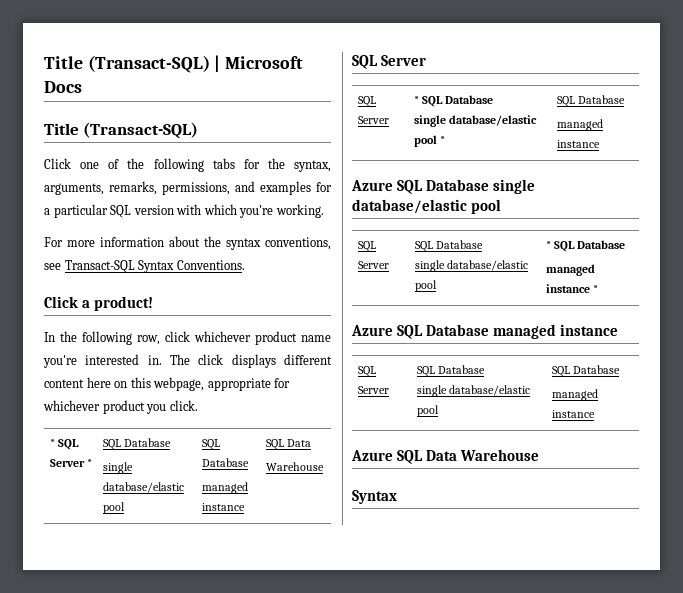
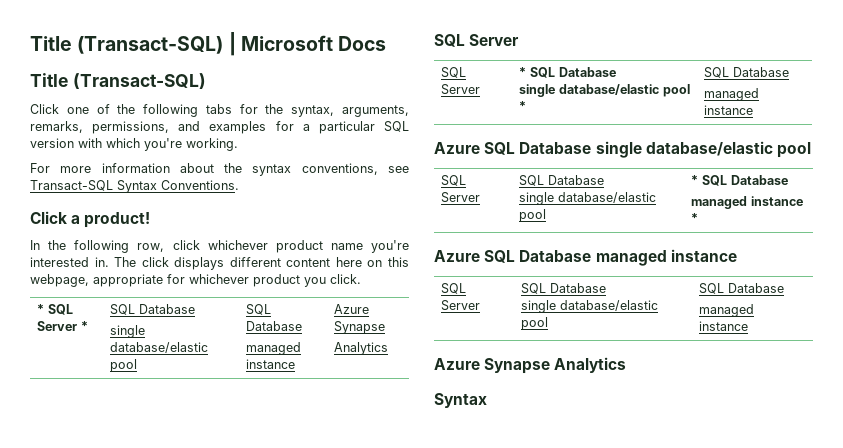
[265,439,311,450] [265,462,324,471] SQL Data // Warehouse -> [333,304,369,314] [333,321,385,334] [333,342,388,355] Azure Synapse // Analytics
[397,449,540,464] SQL Data Warehouse -> [484,357,627,374] Synapse Analytics

